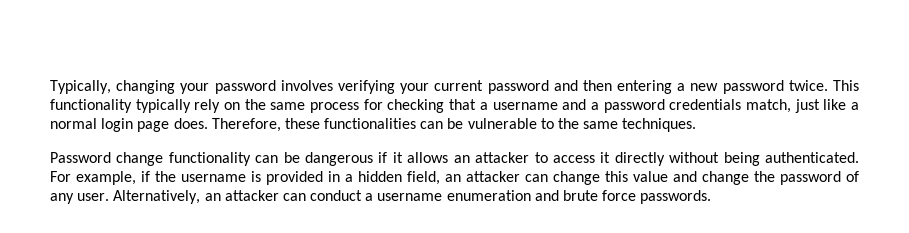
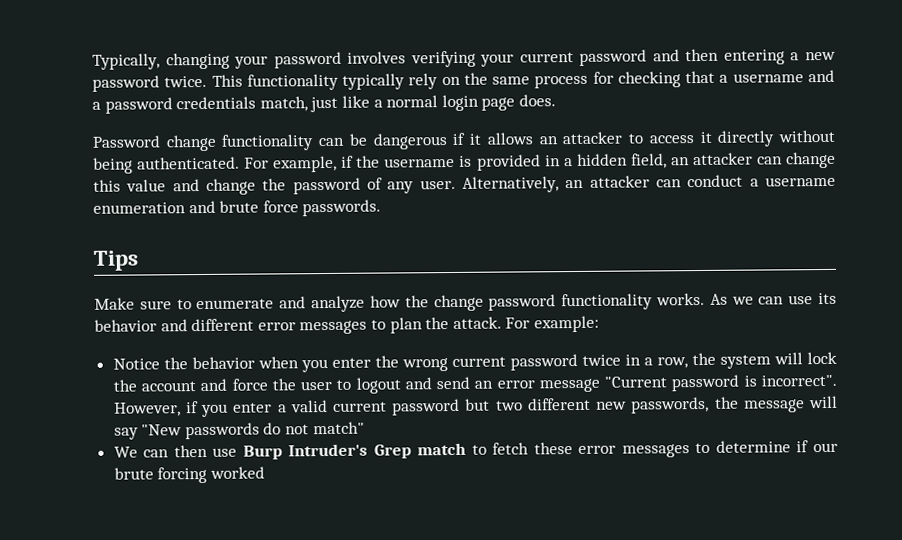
[211,118,697,132] Therefore, these functionalities can be vulnerable to the same techniques. -> (556, 100) none
(712, 197) none -> [93,250,138,271] [94,292,837,313] [94,315,599,335] [112,351,837,373] [112,374,837,394] [113,395,838,418] [113,421,365,440] [113,440,838,460] [113,466,265,484] // Tips // Make sure to enumerate and analyze how the change password functionality works. As we can use its behavior and different error messages to plan the attack. For example: // Notice the behavior when you enter the wrong current password twice in a row, the system will lock the account and force the user to logout and send an error message "Current password is incorrect". However, if you enter a valid current password but two different new passwords, the message will say "New passwords do not match" // We can then use Burp Intruder's Grep match to fetch these error messages to determine if our brute forcing worked

